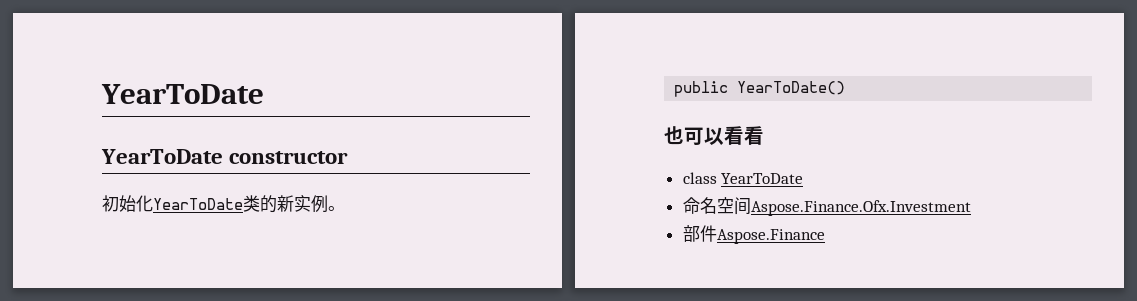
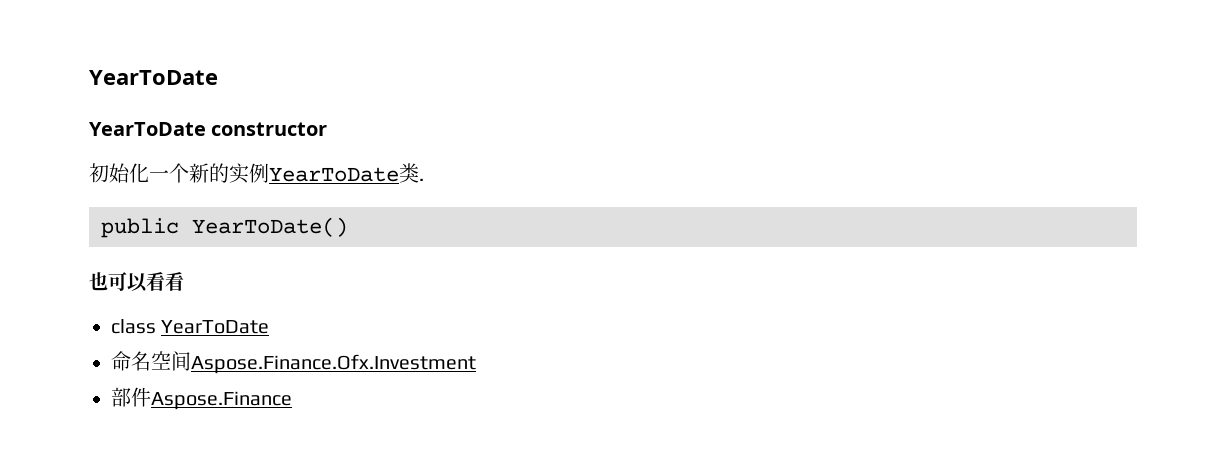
[153,195,345,213] YearToDate类的新实例。 -> [149,163,424,184] 一个新的实例YearToDate类.

